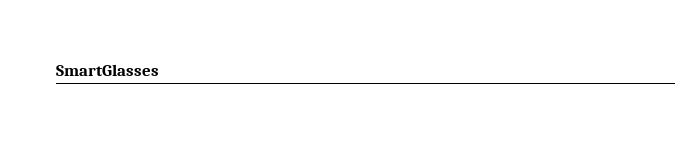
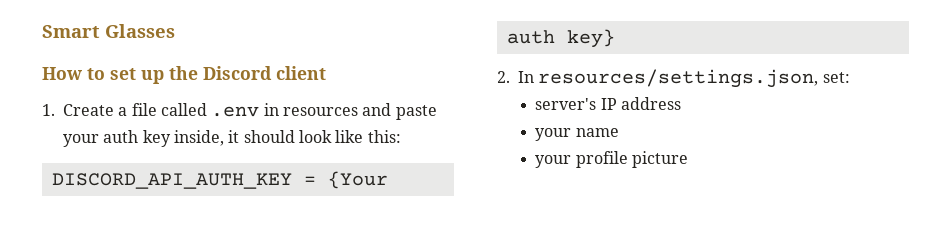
[56,64,159,76] SmartGlasses -> [42,24,175,38] [42,66,326,84] [42,103,437,120] [63,130,401,147] [51,171,388,189] [506,29,615,48] [497,69,850,88] [535,97,681,110] [535,128,619,141] [535,151,688,168] Smart Glasses // How to set up the Discord client // 1. Create a file called .env in resources and paste your auth key inside, it should look like this: // DISCORD_API_AUTH_KEY = {Your auth key} // 2. In resources/settings.json, set: // server's IP address // your name // your profile picture

